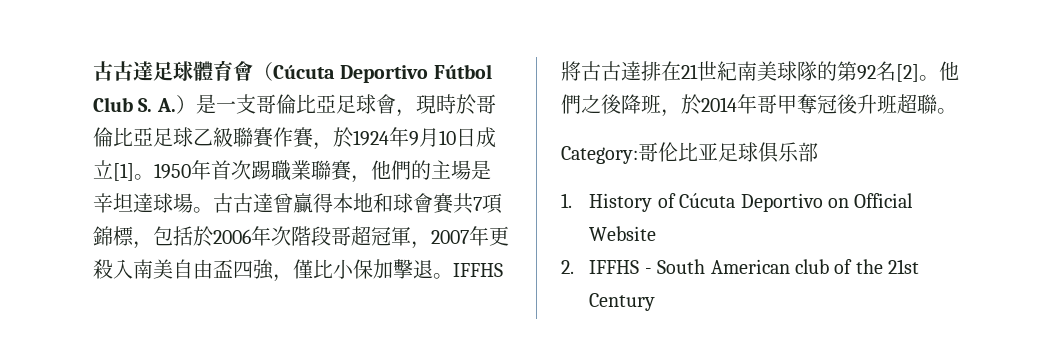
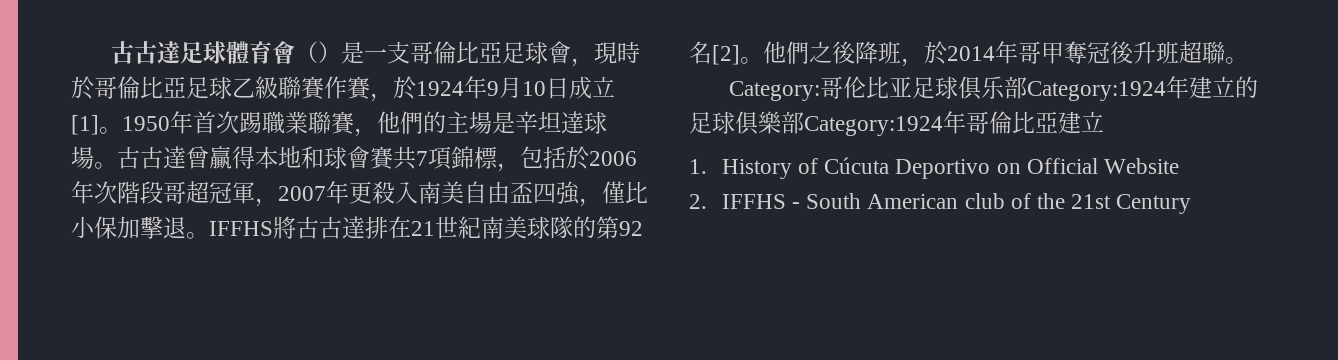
[273,64,492,83] [93,97,176,112] Cúcuta Deportivo Fútbol Club S. A. -> (318, 52) none
(818, 152) none -> [1026,76,1258,101] [689,111,1104,136] Category:1924年建立的足球俱樂部Category:1924年哥倫比亞建立

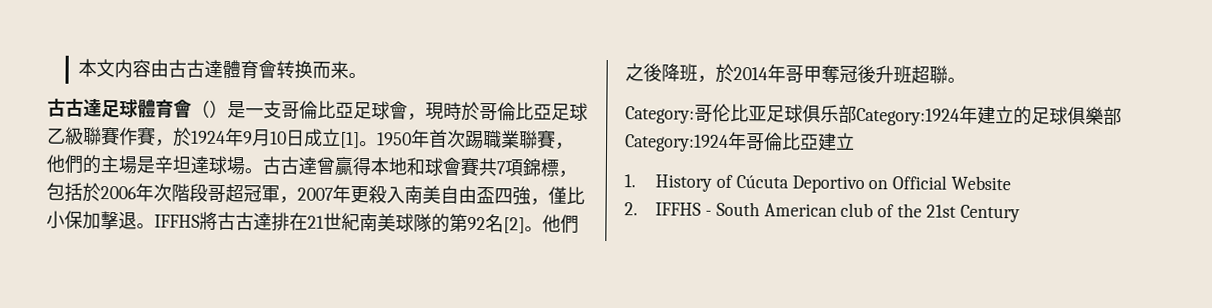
(110, 52) none -> [77,58,367,79] 本文内容由古古達體育會转换而来。 //

